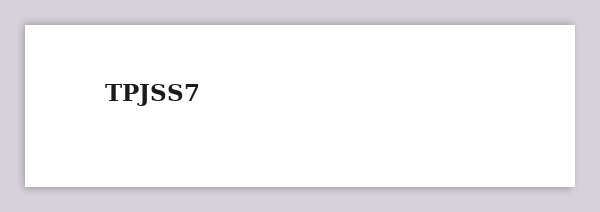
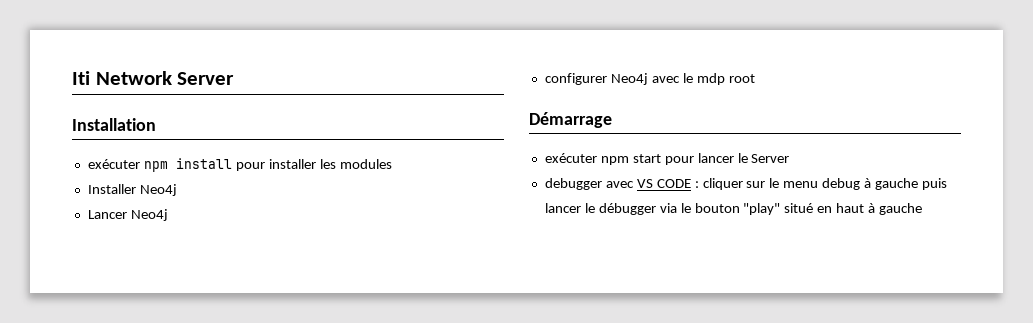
[105,84,200,106] TPJSS7 -> [72,71,235,85] [72,118,156,131] [87,158,392,172] [87,184,177,196] [87,209,168,221] [544,73,755,85] [529,112,612,128] [544,153,790,165] [544,178,947,190] [544,203,923,215] Iti Network Server // Installation // exécuter npm install pour installer les modules // Installer Neo4j // Lancer Neo4j // configurer Neo4j avec le mdp root // Démarrage // exécuter npm start pour lancer le Server // debugger avec VS CODE : cliquer sur le menu debug à gauche puis lancer le débugger via le bouton "play" situé en haut à gauche

